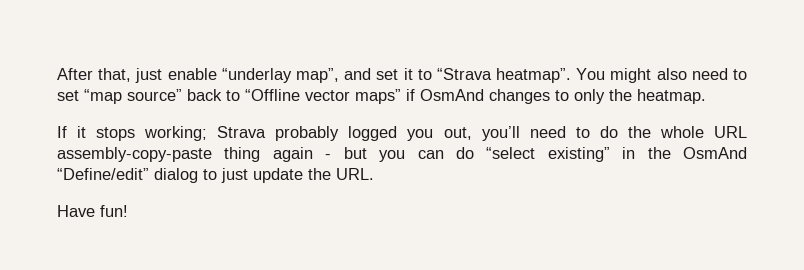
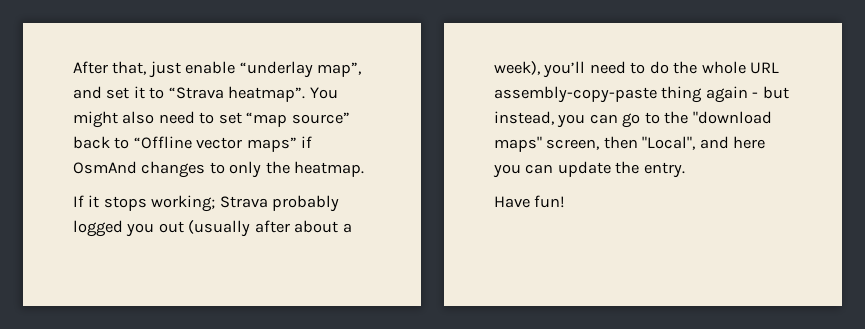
[443,127,472,140] out, -> [158,220,352,237] [494,61,540,75] out (usually after about a week),
[379,147,747,162] [57,168,248,183] you can do “select existing” in the OsmAnd “Define/edit” dialog to just -> [494,111,772,128] [494,136,766,152] [493,164,554,178] instead, you can go to the "download maps" screen, then "Local", and here you can
[336,168,374,180] URL. -> [643,162,685,178] entry.

